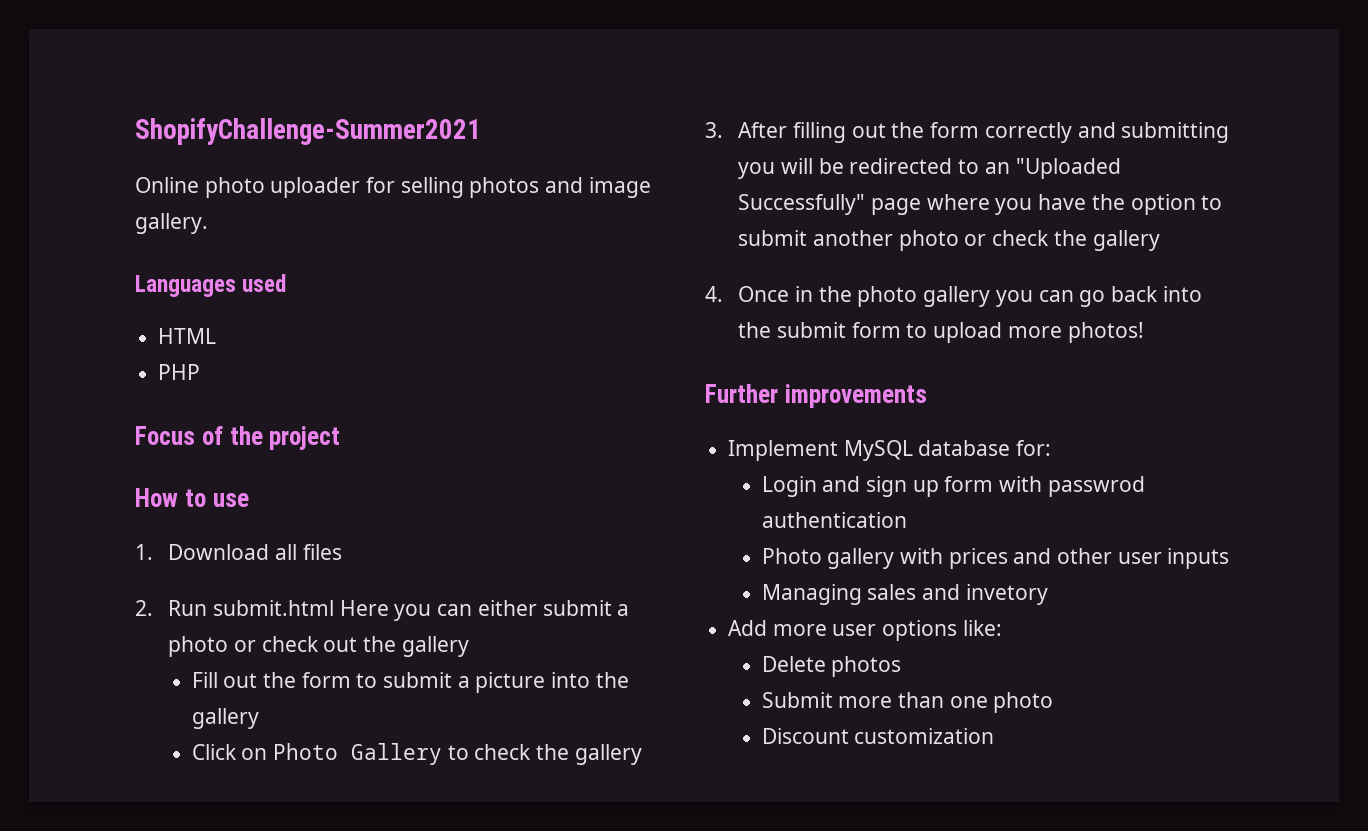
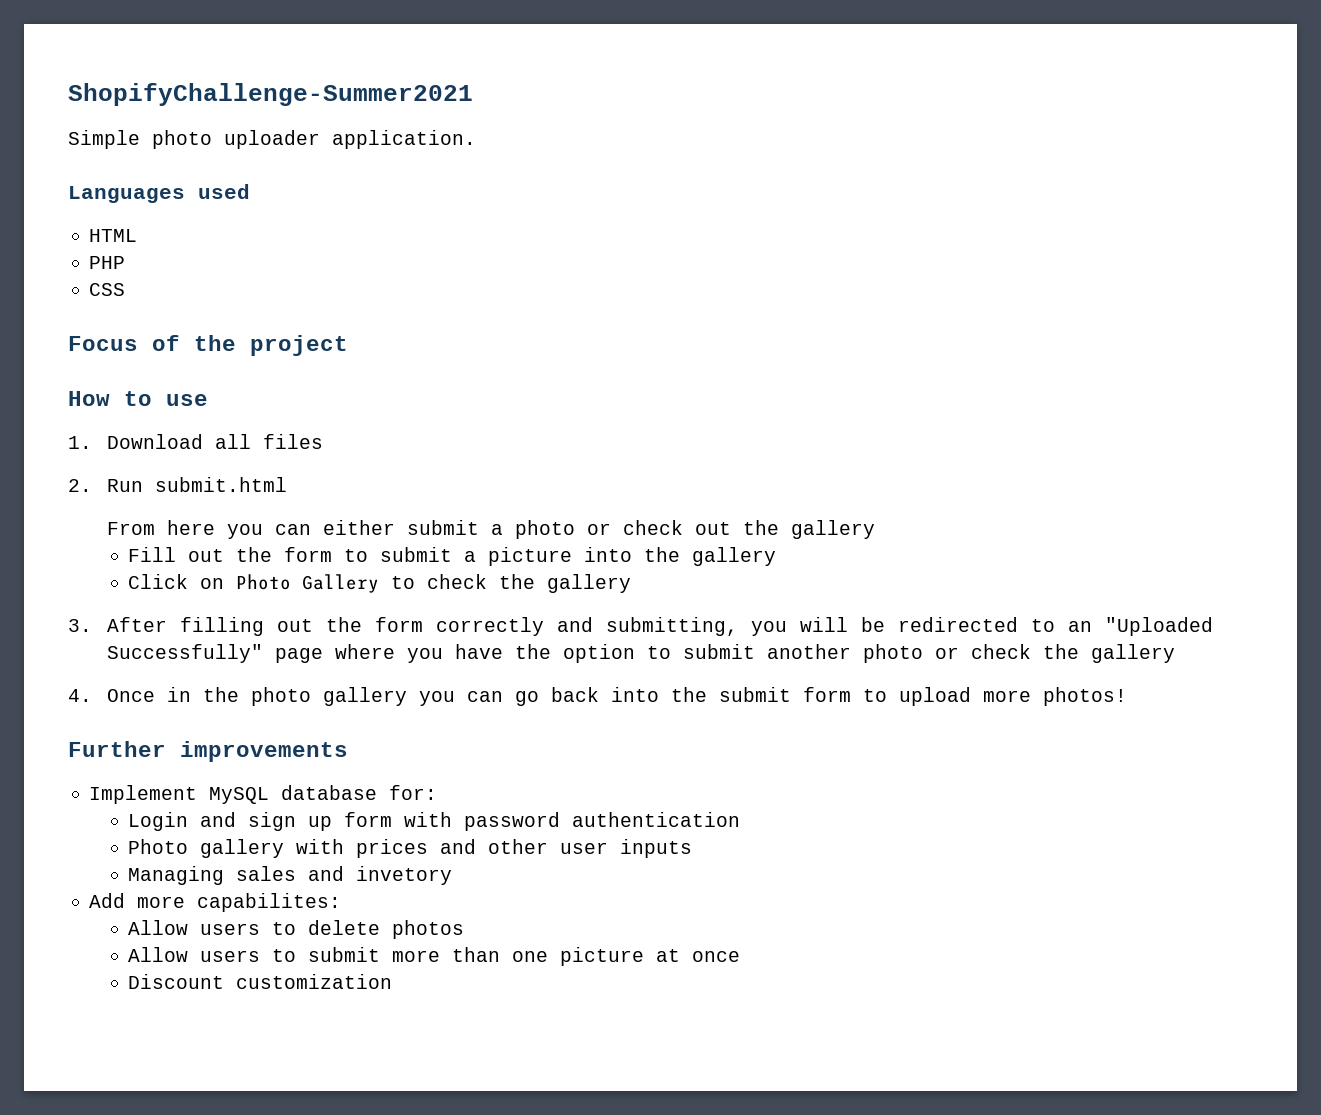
[135,177,199,193] Online -> [68,130,140,149] Simple
[366,177,651,198] [135,213,208,234] for selling photos and image gallery. -> [332,130,476,149] application.
(201, 372) none -> [89,283,126,296] // CSS
[339,600,389,616] Here -> [106,520,215,535] // From here
[1121,122,1230,143] submitting -> [605,617,738,636] submitting,
[1047,476,1145,497] passwrod -> [464,812,561,831] password
[832,620,1002,641] [761,656,902,677] [761,692,1054,713] user options like: // Delete photos // Submit more than one photo -> [197,893,342,912] [128,920,465,939] [128,947,741,966] capabilites: // Allow users to delete photos // Allow users to submit more than one picture at once

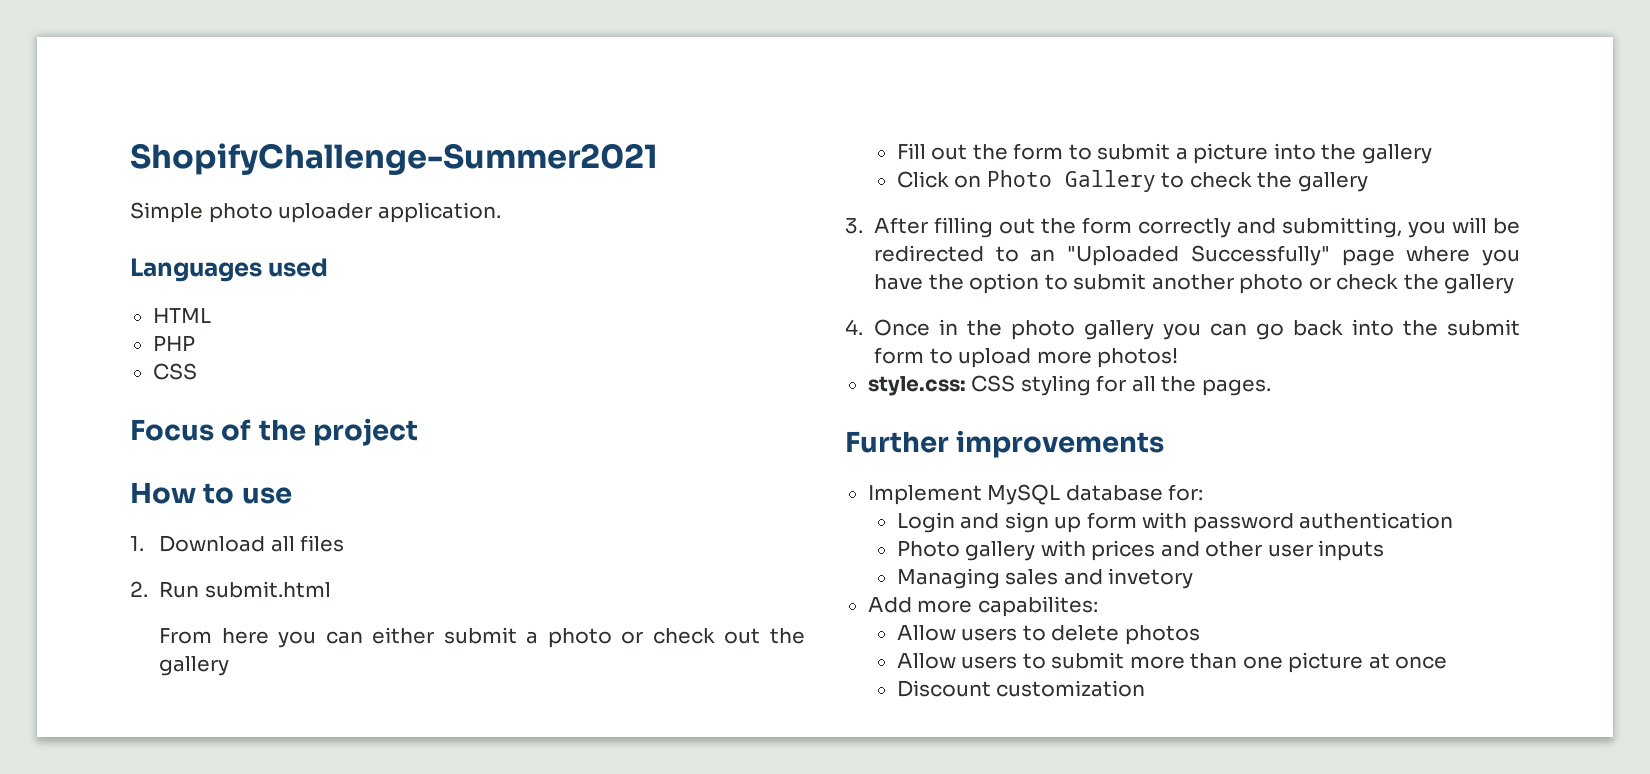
(1127, 696) none -> [867,375,1271,396] // style.css: CSS styling for all the pages.

